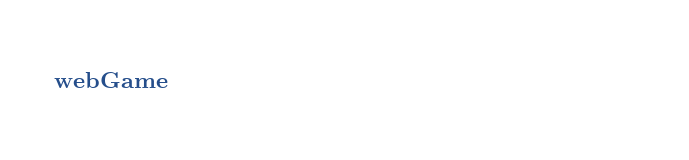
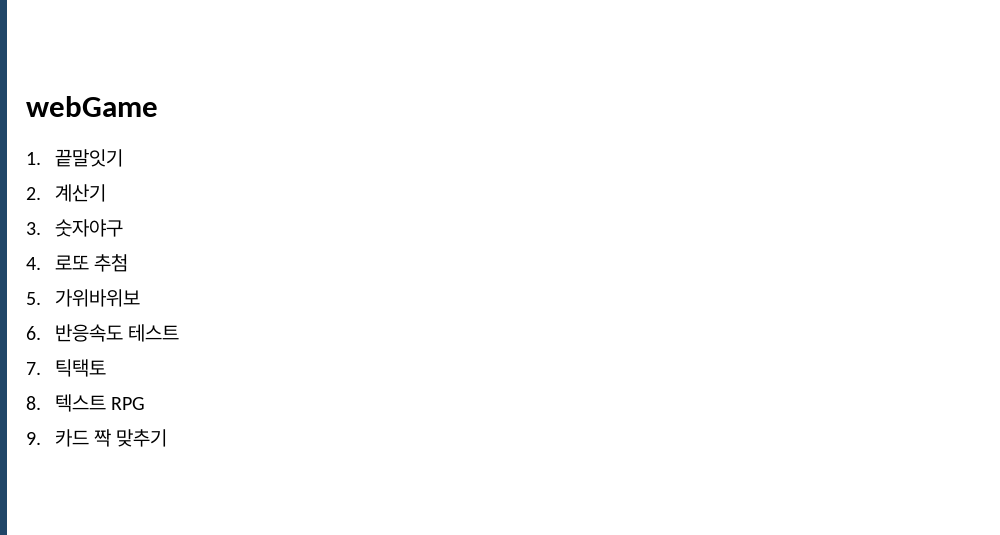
(168, 80) none -> [26,149,123,167] [26,184,106,202] [26,219,123,237] [26,254,129,272] [26,289,140,307] [26,324,180,342] [26,359,106,377] [26,394,146,412] [26,429,168,447] // 1. 끝말잇기 // 2. 계산기 // 3. 숫자야구 // 4. 로또 추첨 // 5. 가위바위보 // 6. 반응속도 테스트 // 7. 틱택토 // 8. 텍스트 RPG // 9. 카드 짝 맞추기

